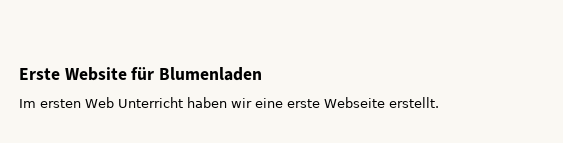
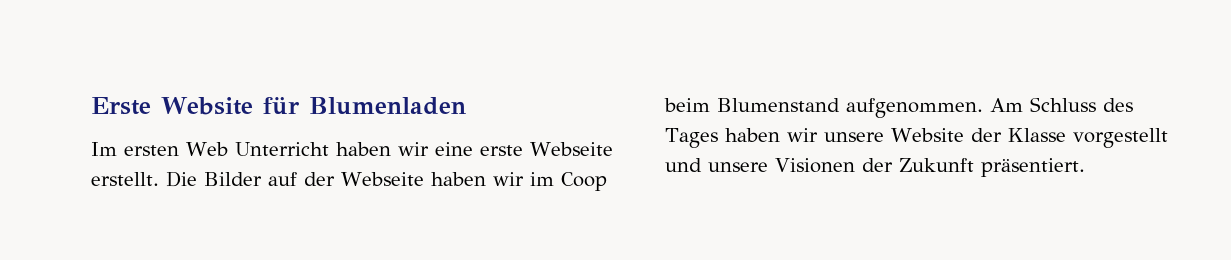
(439, 102) none -> [166,171,607,191] [664,97,1133,118] [665,128,1168,148] [665,158,1085,177] Die Bilder auf der Webseite haben wir im Coop beim Blumenstand aufgenommen. Am Schluss des Tages haben wir unsere Website der Klasse vorgestellt und unsere Visionen der Zukunft präsentiert.

